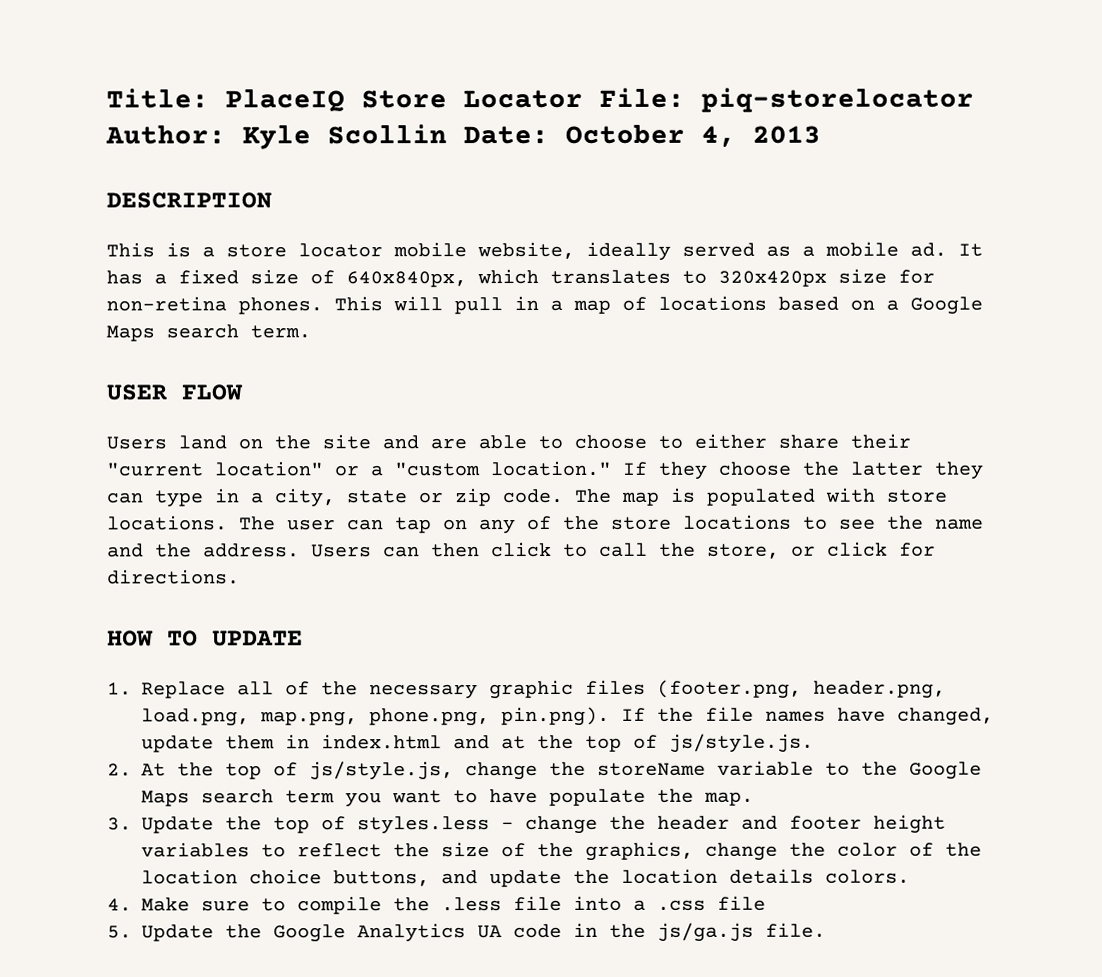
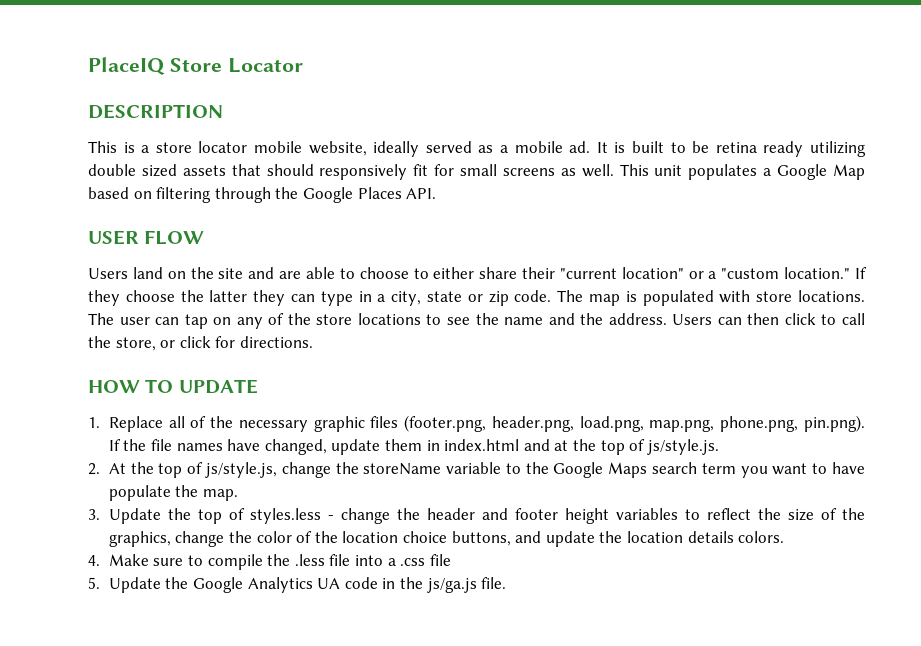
[106,88,209,109] Title: -> (88, 66) none
[599,87,974,113] [105,124,821,150] File: piq-storelocator Author: Kyle Scollin Date: October 4, 2013 -> (303, 65) none
[106,268,935,288] [106,295,983,315] [106,324,311,342] has a fixed size of 640x840px, which translates to 320x420px size for non-retina phones. This will pull in a map of locations based on a Google Maps search term. -> [614,141,867,157] [88,164,865,180] [88,187,437,203] is built to be retina ready utilizing double sized assets that should responsively fit for small screens as well. This unit populates a Google Map based on filtering through the Google Places API.

